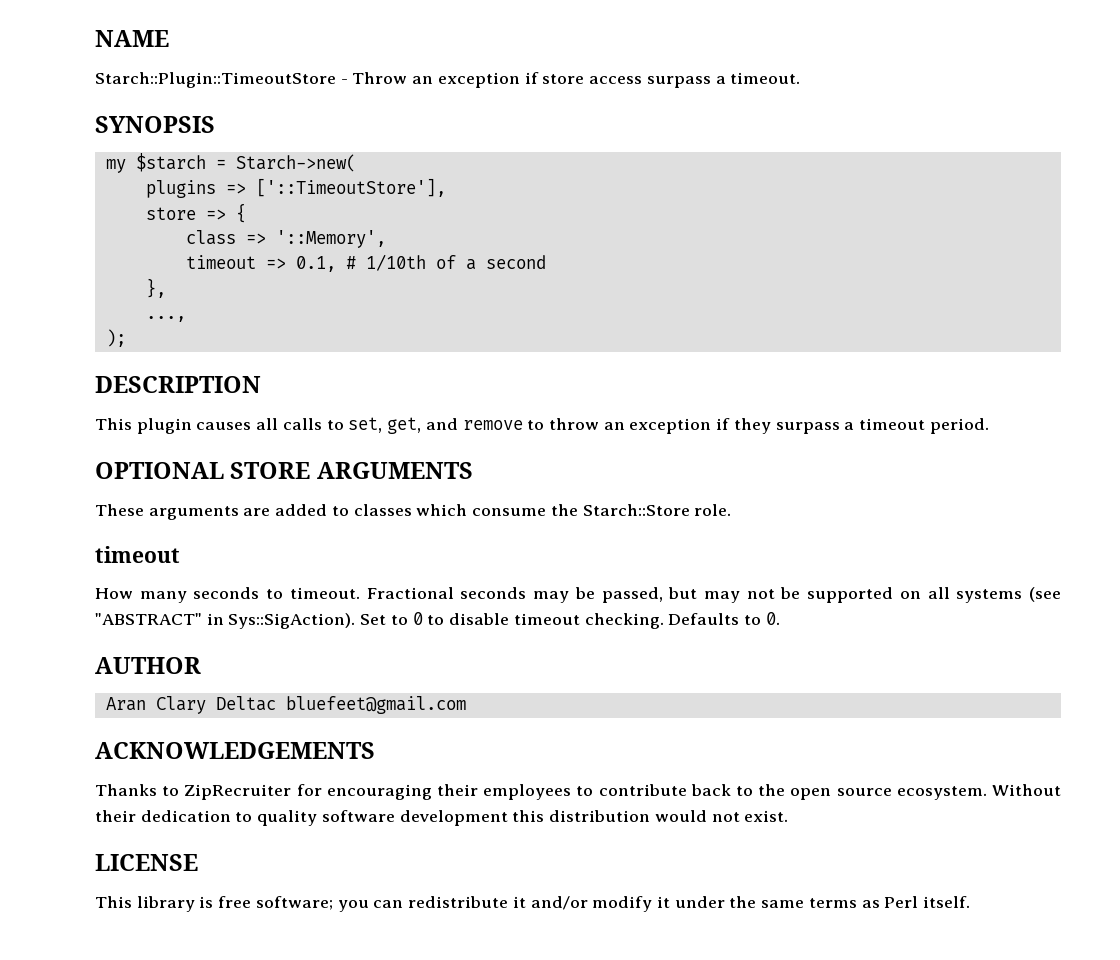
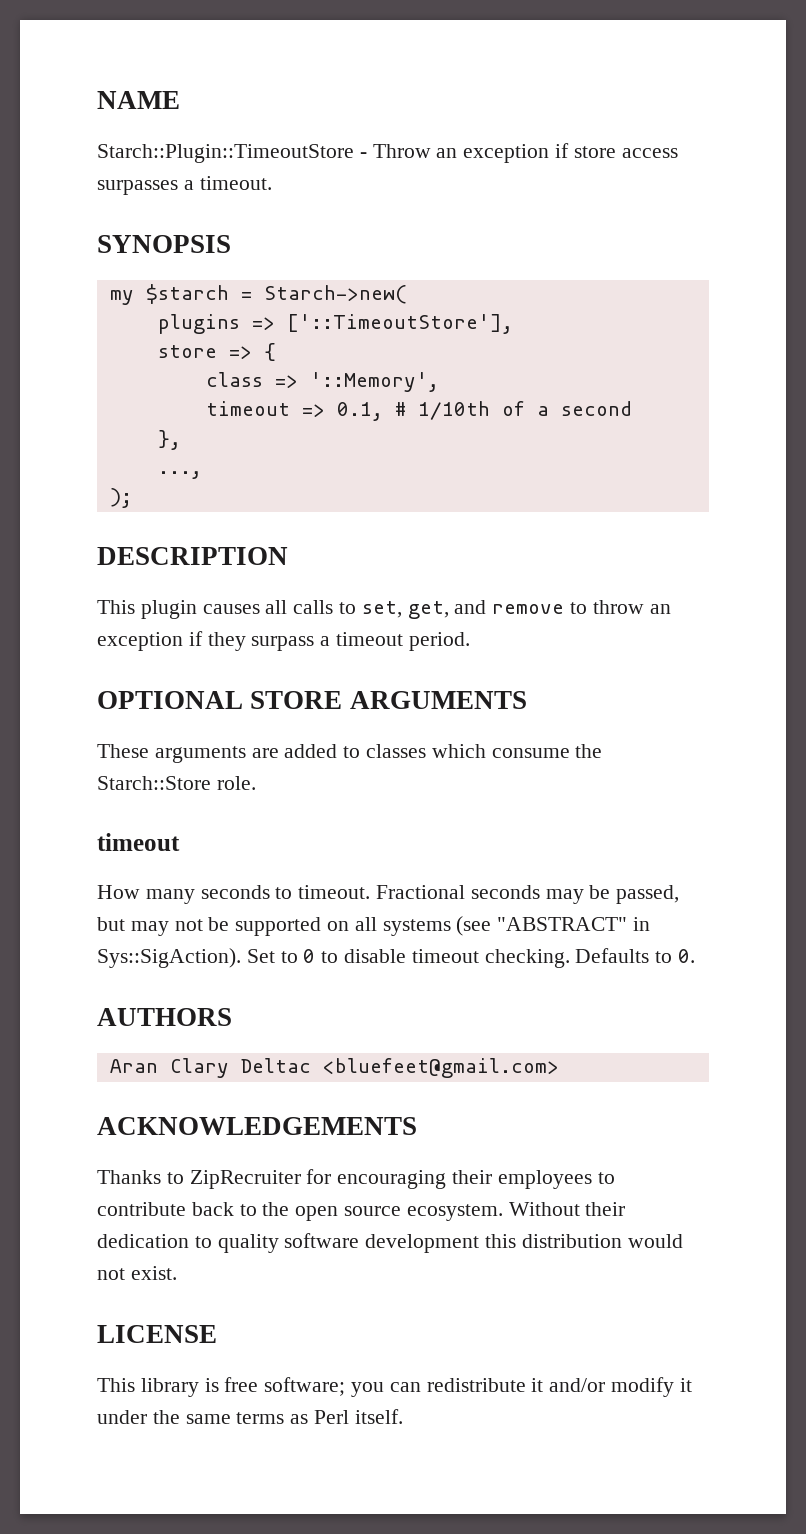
[646,76,711,88] surpass -> [97,180,178,195] surpasses
[95,657,201,674] AUTHOR -> [97,1008,232,1026] AUTHORS
[285,696,466,714] bluefeet@gmail.com -> [322,1058,559,1078] <bluefeet@gmail.com>

